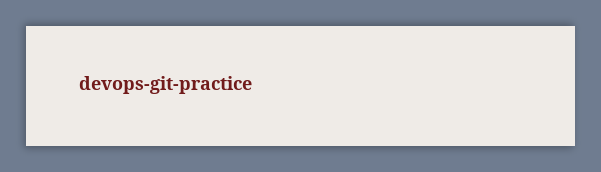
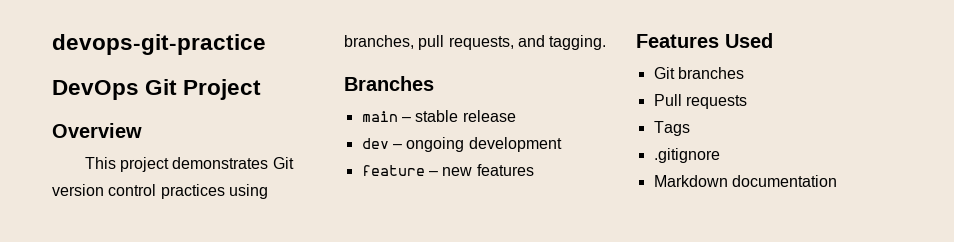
(252, 85) none -> [52,79,262,100] [52,123,142,138] [84,157,294,172] [52,184,268,199] [344,35,607,50] [344,76,434,91] [361,110,516,122] [361,137,562,152] [361,164,534,176] [636,33,773,48] [653,67,744,79] [653,94,747,109] [653,121,690,136] [653,148,720,163] [653,175,837,187] // DevOps Git Project // Overview // This project demonstrates Git version control practices using branches, pull requests, and tagging. // Branches // main – stable release // dev – ongoing development // feature – new features // Features Used // Git branches // Pull requests // Tags // .gitignore // Markdown documentation

